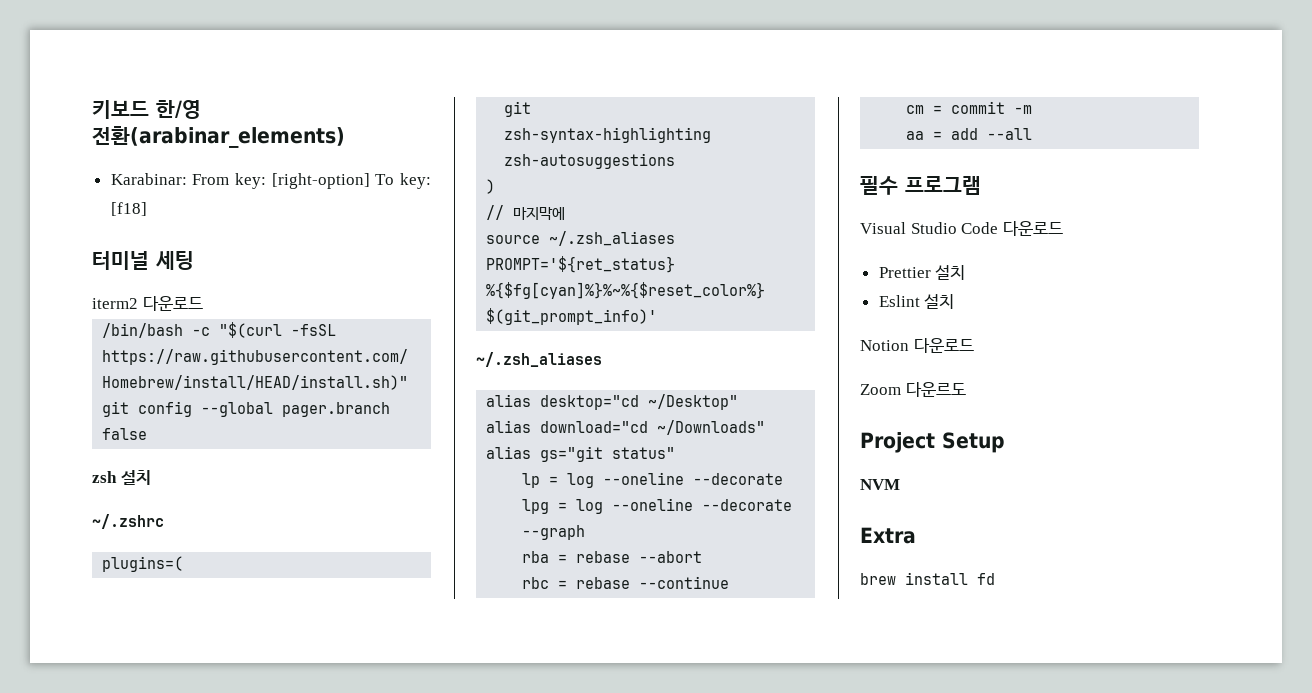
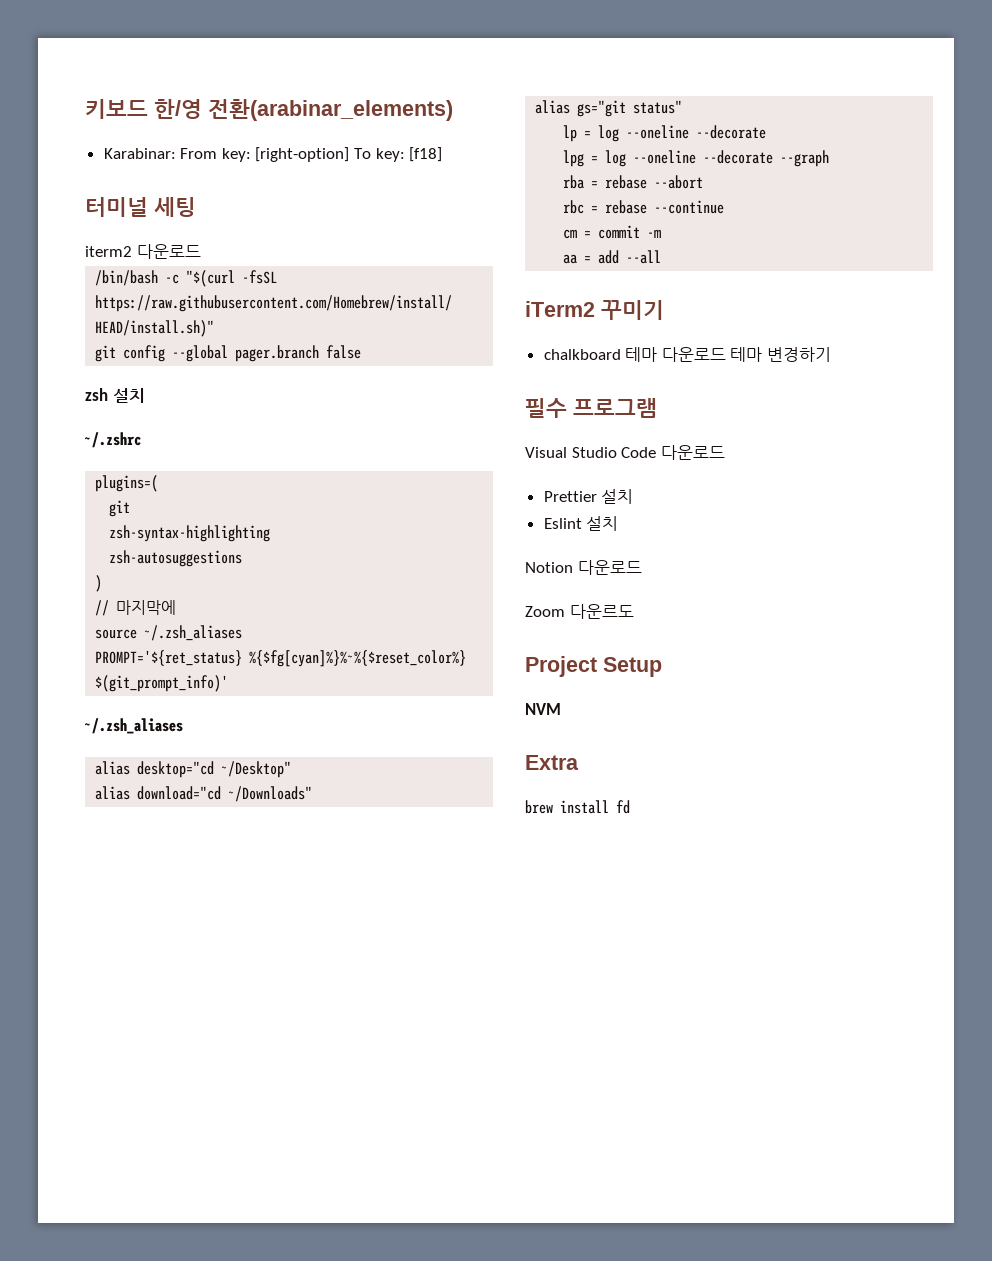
(1033, 134) none -> [525,300,664,320] [543,347,832,362] // iTerm2 꾸미기 // chalkboard 테마 다운로드 테마 변경하기

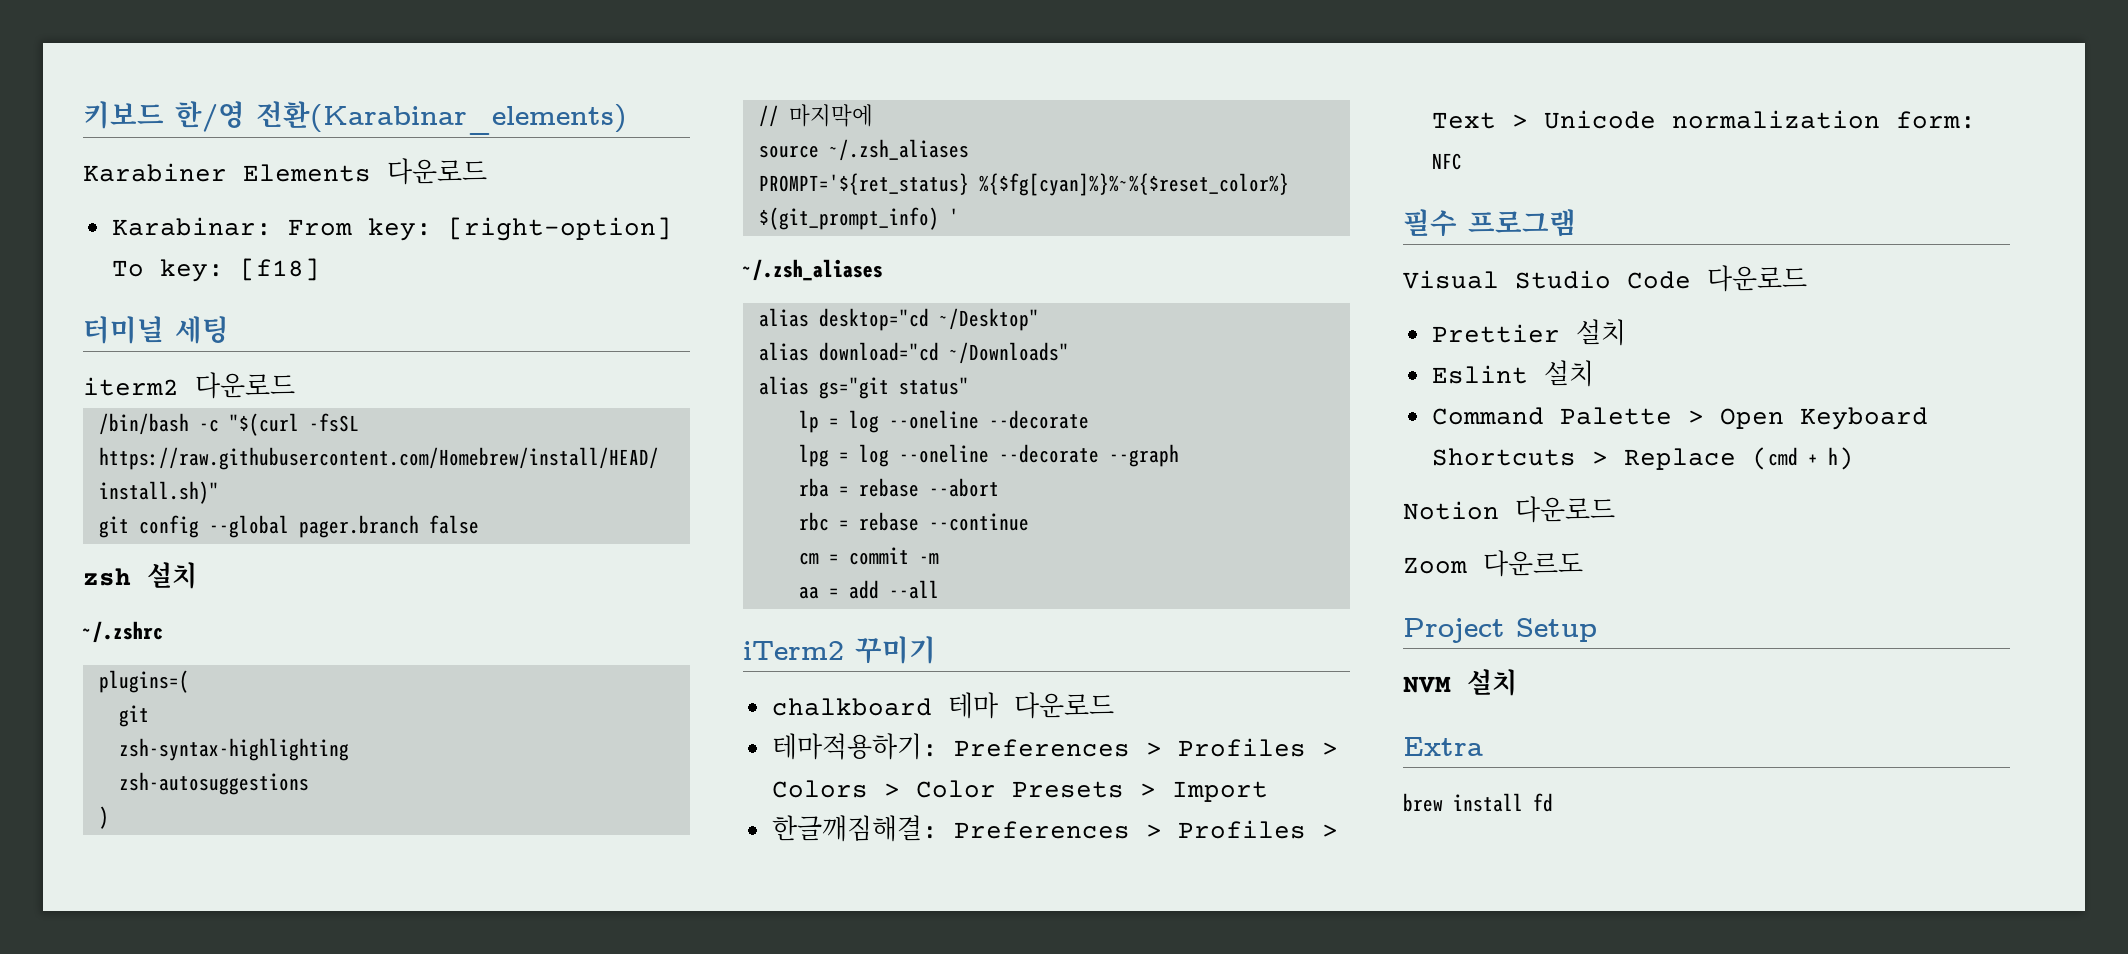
[208,99,453,121] 전환(arabinar_elements) -> [256,101,627,135] [83,158,487,185] 전환(Karabinar_elements) // Karabiner Elements 다운로드
[95,675,229,692] $(git_prompt_info)' -> [758,207,959,230] $(git_prompt_info) '
[730,347,832,362] 테마 변경하기 -> [771,733,1338,760] [771,780,1268,802] [771,815,1338,842] [1431,110,1976,129] [1431,153,1462,170] // 테마적용하기: Preferences > Profiles > Colors > Color Presets > Import // 한글깨짐해결: Preferences > Profiles > Text > Unicode normalization form: NFC
(619, 523) none -> [1431,407,1928,430] [1431,447,1854,470] // Command Palette > Open Keyboard Shortcuts > Replace (cmd + h)
(561, 709) none -> [1467,669,1517,696] 설치

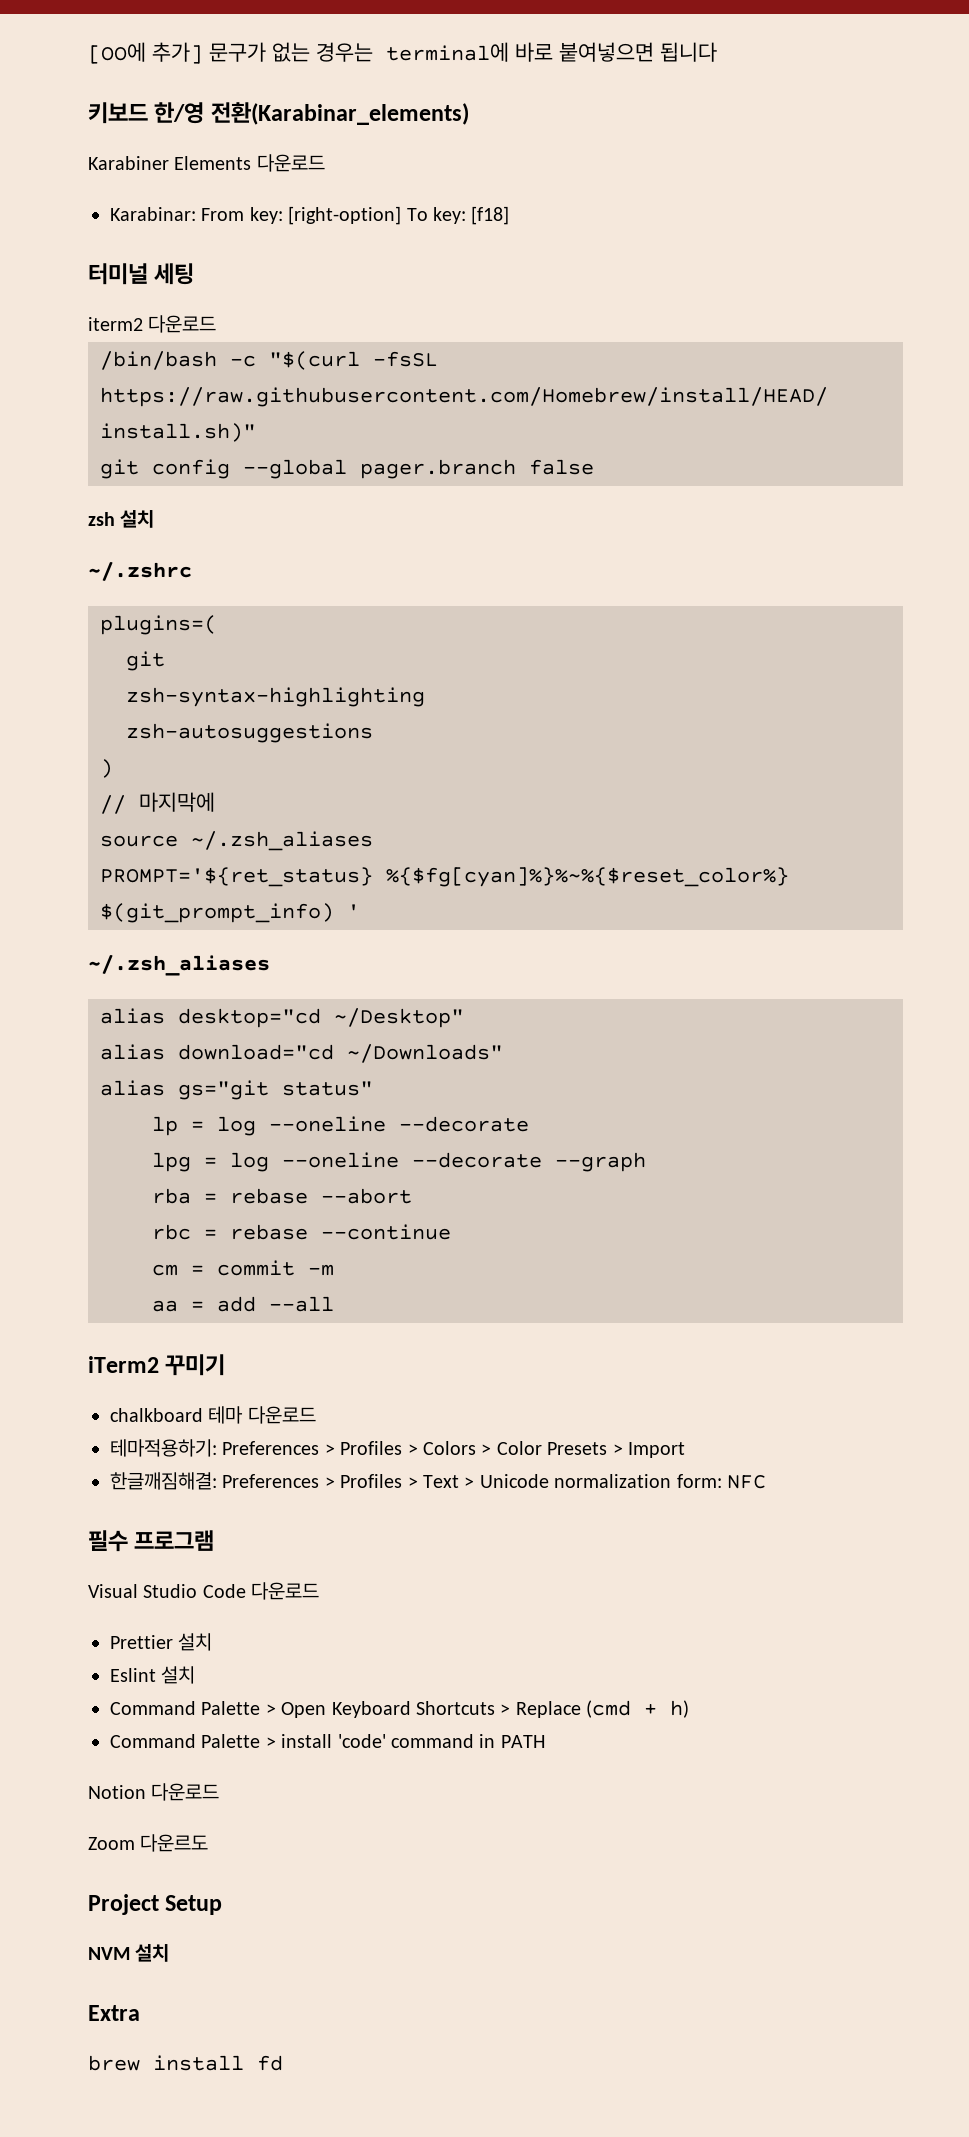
(83, 115) none -> [88,42,717,64] [OO에 추가] 문구가 없는 경우는 terminal에 바로 붙여넣으면 됩니다 //
(1854, 458) none -> [110,1734,545,1748] // Command Palette > install 'code' command in PATH

